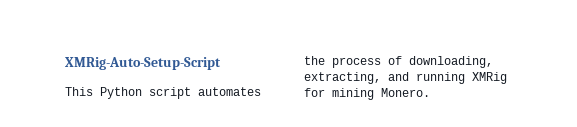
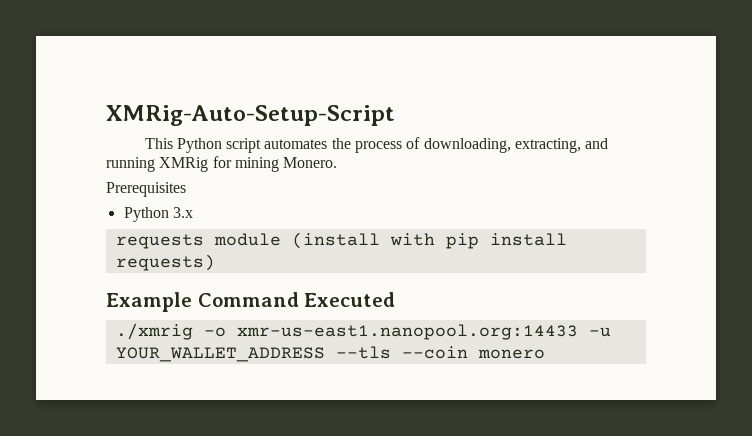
(430, 92) none -> [106,182,186,197] [123,207,193,222] [115,232,567,249] [115,254,215,271] [106,292,396,312] [115,323,611,340] [115,346,545,362] // Prerequisites // Python 3.x // requests module (install with pip install requests) // Example Command Executed // ./xmrig -o xmr-us-east1.nanopool.org:14433 -u YOUR_WALLET_ADDRESS --tls --coin monero

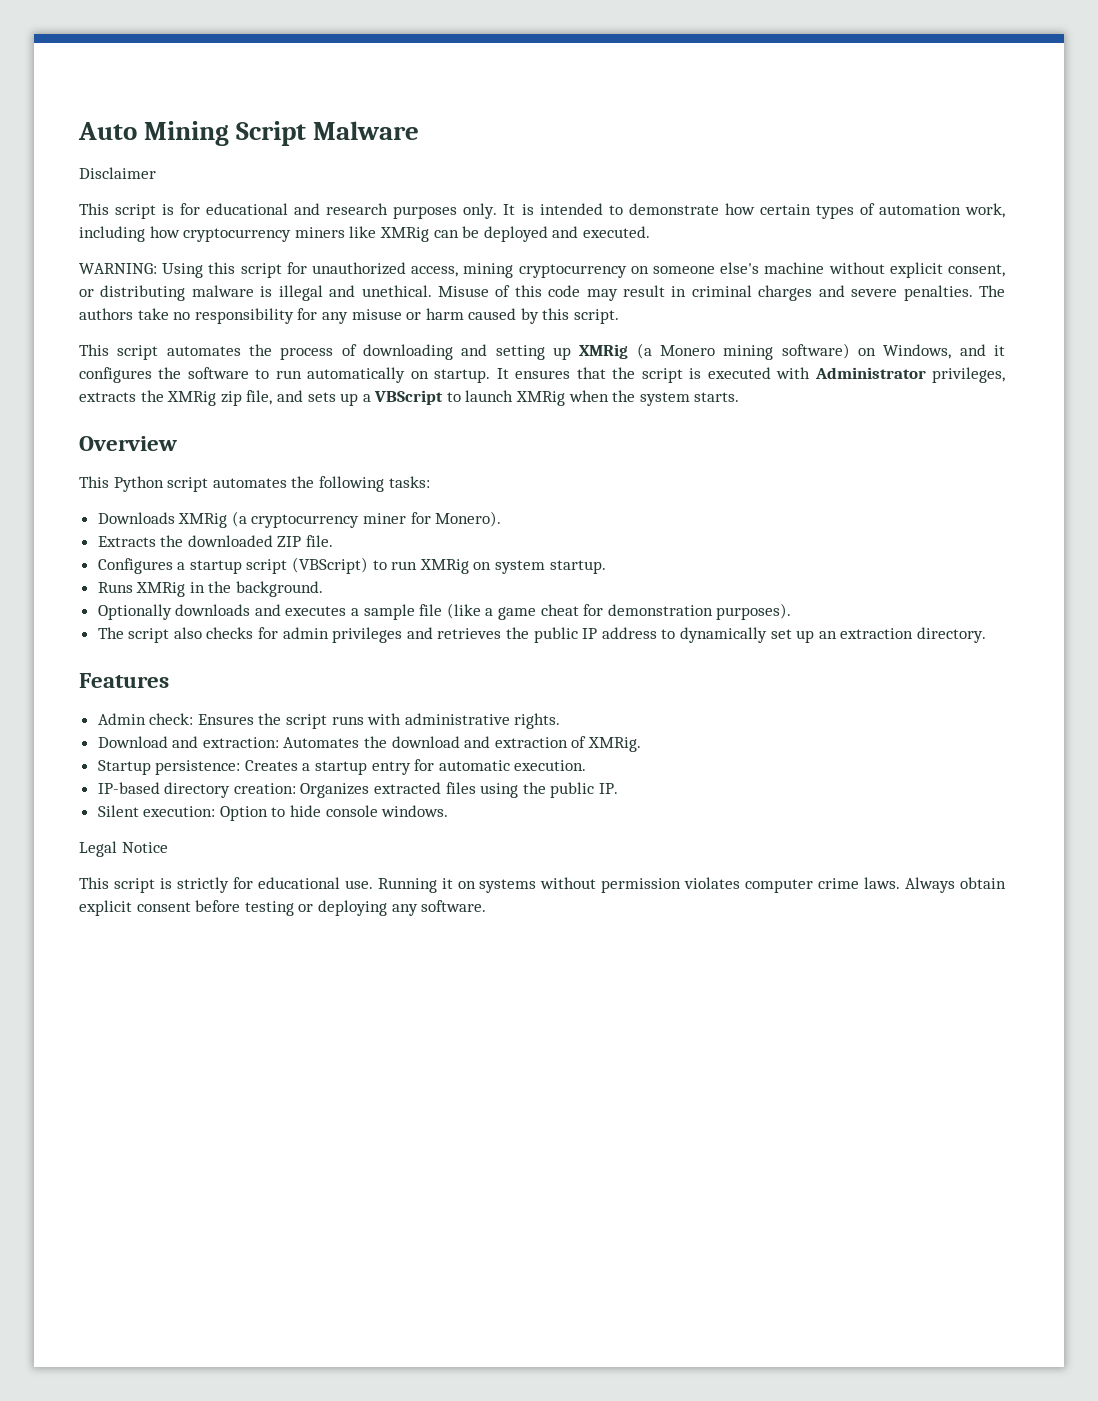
[106,105,395,126] XMRig-Auto-Setup-Script -> [78,121,420,146] [79,167,156,179] [79,203,1006,219] [79,226,650,242] [79,262,1006,278] [79,285,1006,301] [79,308,620,324] [79,343,1006,360] [79,367,1005,383] [79,390,740,406] [79,436,177,451] Auto Mining Script Malware // Disclaimer // This script is for educational and research purposes only. It is intended to demonstrate how certain types of automation work, including how cryptocurrency miners like XMRig can be deployed and executed. // WARNING: Using this script for unauthorized access, mining cryptocurrency on someone else's machine without explicit consent, or distributing malware is illegal and unethical. Misuse of this code may result in criminal charges and severe penalties. The authors take no responsibility for any misuse or harm caused by this script. // This script automates the process of downloading and setting up XMRig (a Monero mining software) on Windows, and it configures the software to run automatically on startup. It ensures that the script is executed with Administrator privileges, extracts the XMRig zip file, and sets up a VBScript to launch XMRig when the system starts. // Overview
[355,137,609,153] [106,156,338,172] [106,182,186,197] [123,207,193,222] [115,232,567,249] [115,254,215,271] [106,292,396,312] [115,323,611,340] [115,346,545,362] process of downloading, extracting, and running XMRig for mining Monero. // Prerequisites // Python 3.x // requests module (install with pip install requests) // Example Command Executed // ./xmrig -o xmr-us-east1.nanopool.org:14433 -u YOUR_WALLET_ADDRESS --tls --coin monero -> [318,476,430,492] [97,511,502,528] [97,535,334,547] [97,557,606,574] [97,581,324,597] [97,603,792,620] [97,627,986,643] [79,673,169,688] [97,713,561,729] [97,736,642,752] [97,759,587,775] [97,782,619,798] [97,805,449,821] [79,841,168,857] [79,877,1007,893] [79,900,487,916] following tasks: // Downloads XMRig (a cryptocurrency miner for Monero). // Extracts the downloaded ZIP file. // Configures a startup script (VBScript) to run XMRig on system startup. // Runs XMRig in the background. // Optionally downloads and executes a sample file (like a game cheat for demonstration purposes). // The script also checks for admin privileges and retrieves the public IP address to dynamically set up an extraction directory. // Features // Admin check: Ensures the script runs with administrative rights. // Download and extraction: Automates the download and extraction of XMRig. // Startup persistence: Creates a startup entry for automatic execution. // IP-based directory creation: Organizes extracted files using the public IP. // Silent execution: Option to hide console windows. // Legal Notice // This script is strictly for educational use. Running it on systems without permission violates computer crime laws. Always obtain explicit consent before testing or deploying any software.

